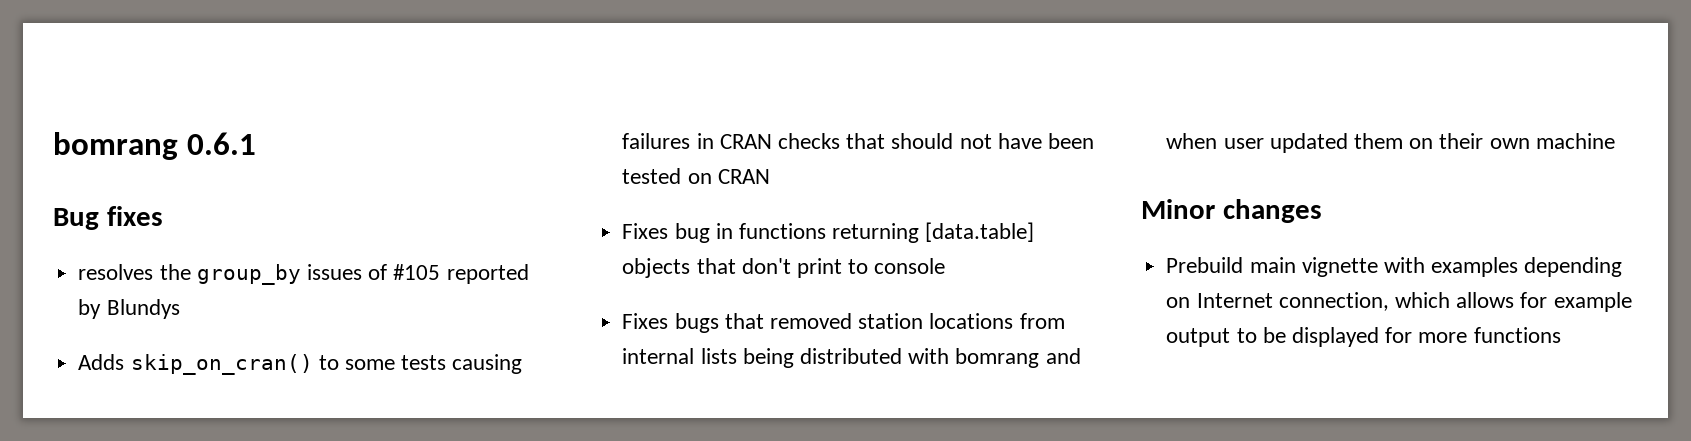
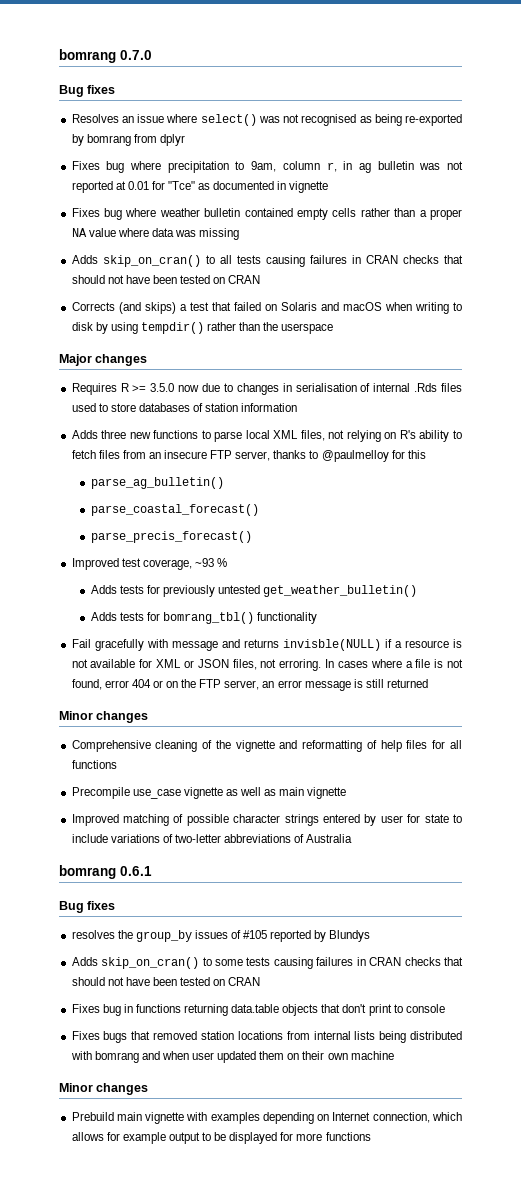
[53,132,178,160] bomrang -> [59,49,152,63] [59,85,116,97] [71,114,463,126] [71,134,185,146] [71,161,463,173] [71,181,329,193] [71,208,462,220] [71,228,240,240] [71,255,464,267] [71,275,261,284] [71,302,463,314] [71,322,334,334] [59,354,148,366] [71,383,463,395] [71,403,298,412] [71,430,462,442] [71,450,426,462] [90,477,224,489] [90,504,259,516] [90,531,252,543] [71,558,228,570] [90,585,418,597] [90,612,317,624] [71,639,463,651] [71,659,463,671] [71,679,429,691] [59,711,149,723] [71,740,462,752] [71,760,117,769] [71,787,347,799] [71,814,462,826] [71,834,353,843] [59,865,116,879] bomrang 0.7.0 // Bug fixes // Resolves an issue where select() was not recognised as being re-exported by bomrang from dplyr // Fixes bug where precipitation to 9am, column r, in ag bulletin was not reported at 0.01 for "Tce" as documented in vignette // Fixes bug where weather bulletin contained empty cells rather than a proper NA value where data was missing // Adds skip_on_cran() to all tests causing failures in CRAN checks that should not have been tested on CRAN // Corrects (and skips) a test that failed on Solaris and macOS when writing to disk by using tempdir() rather than the userspace // Major changes // Requires R >= 3.5.0 now due to changes in serialisation of internal .Rds files used to store databases of station information // Adds three new functions to parse local XML files, not relying on R's ability to fetch files from an insecure FTP server, thanks to @paulmelloy for this // parse_ag_bulletin() // parse_coastal_forecast() // parse_precis_forecast() // Improved test coverage, ~93 % // Adds tests for previously untested get_weather_bulletin() // Adds tests for bomrang_tbl() functionality // Fail gracefully with message and returns invisble(NULL) if a resource is not available for XML or JSON files, not erroring. In cases where a file is not found, error 404 or on the FTP server, an error message is still returned // Minor changes // Comprehensive cleaning of the vignette and reformatting of help files for all functions // Precompile use_case vignette as well as main vignette // Improved matching of possible character strings entered by user for state to include variations of two-letter abbreviations of Australia // bomrang
[925,222,1035,242] [data.table] -> [231,1004,280,1013] data.table

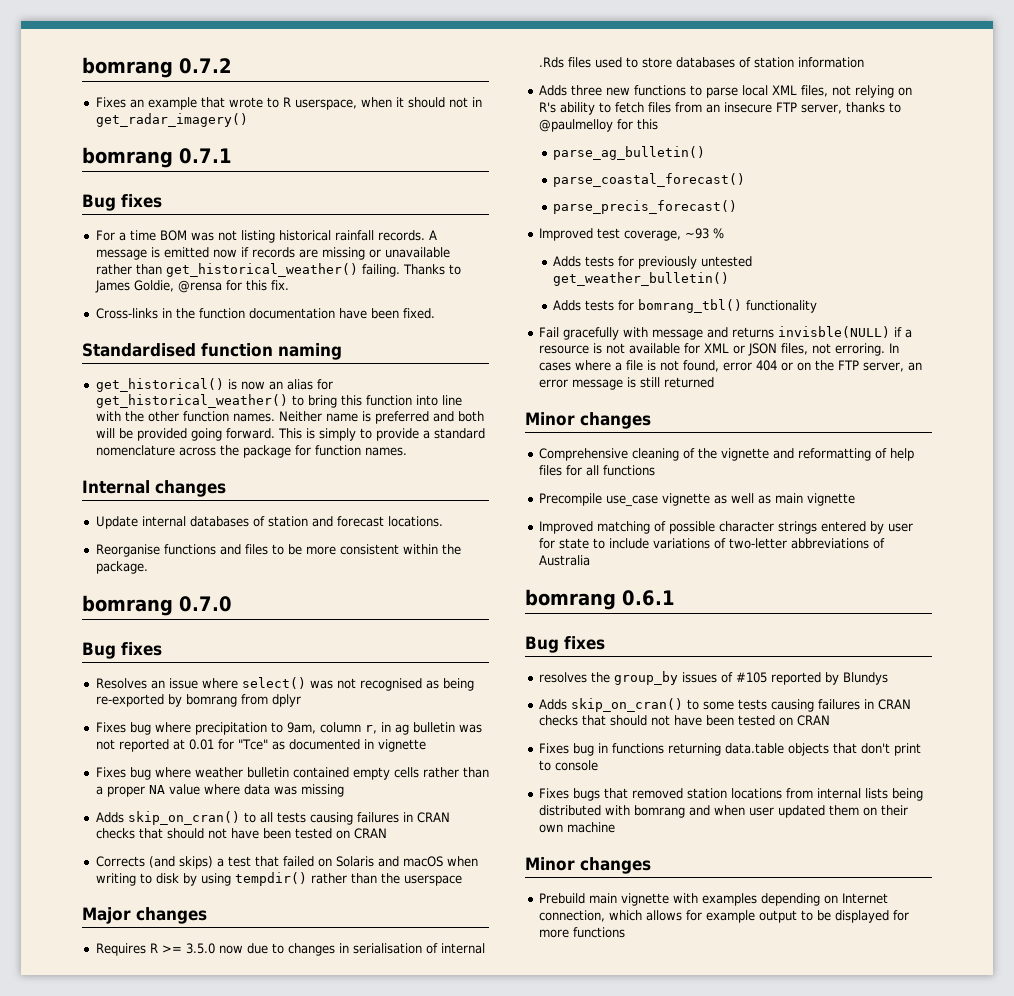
[59,49,116,63] bomrang -> [82,57,232,78] [95,97,482,110] [95,113,248,127] [82,147,232,168] [82,194,162,211] [95,230,437,243] [95,247,450,260] [95,263,461,277] [94,280,289,293] [95,308,435,319] [82,343,342,360] [95,378,333,392] [95,394,462,408] [95,411,484,424] [95,428,485,441] [95,445,407,458] [82,480,226,497] [95,516,443,529] [95,544,461,557] [95,561,148,574] [82,595,173,616] bomrang 0.7.2 // Fixes an example that wrote to R userspace, when it should not in get_radar_imagery() // bomrang 0.7.1 // Bug fixes // For a time BOM was not listing historical rainfall records. A message is emitted now if records are missing or unavailable rather than get_historical_weather() failing. Thanks to James Goldie, @rensa for this fix. // Cross-links in the function documentation have been fixed. // Standardised function naming // get_historical() is now an alias for get_historical_weather() to bring this function into line with the other function names. Neither name is preferred and both will be provided going forward. This is simply to provide a standard nomenclature across the package for function names. // Internal changes // Update internal databases of station and forecast locations. // Reorganise functions and files to be more consistent within the package. // bomrang

